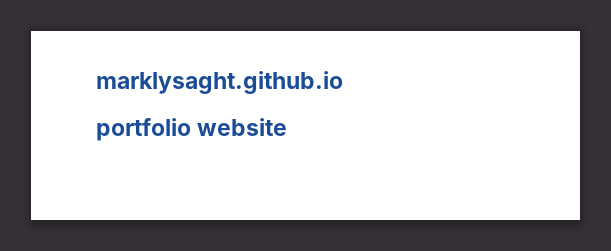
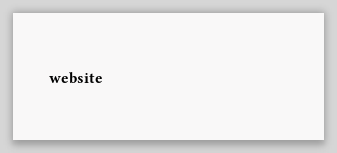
[96,71,343,94] [96,118,191,141] marklysaght.github.io // portfolio -> (49, 78) none

